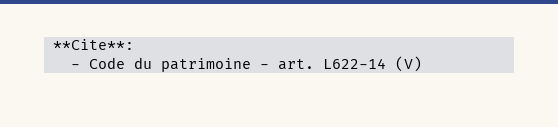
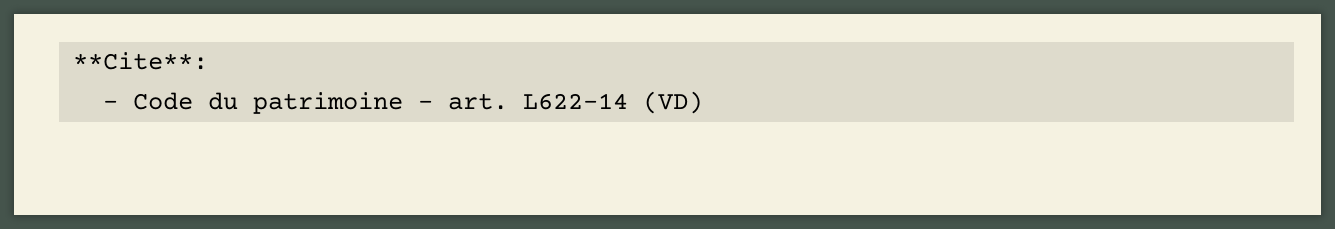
[394,56,422,72] (V) -> [642,91,703,114] (VD)

